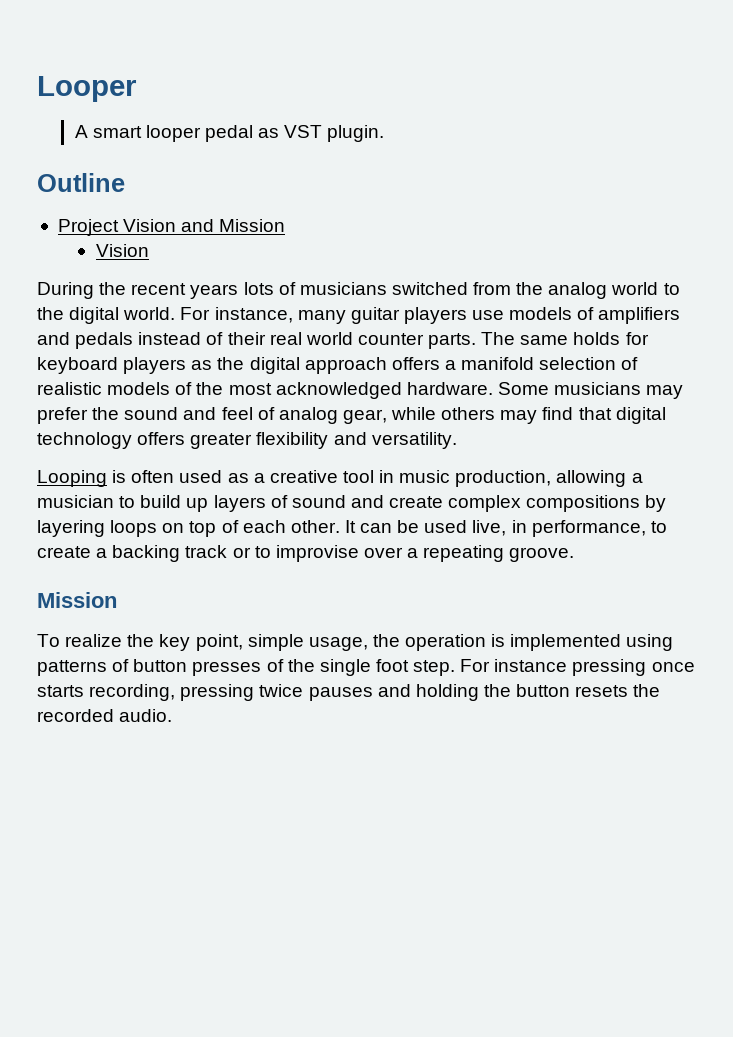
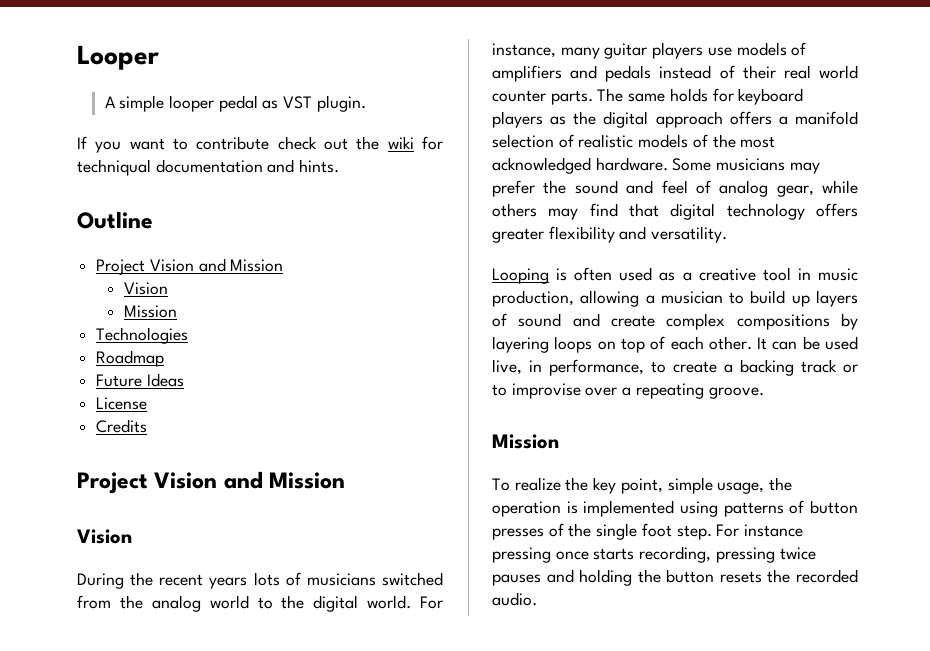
[92,126,142,138] smart -> [119,95,165,112] simple
(385, 133) none -> [77,136,443,153] [77,159,340,176] // If you want to contribute check out the wiki for techniqual documentation and hints.
(149, 250) none -> [123,305,177,318] [96,327,189,344] [96,350,165,367] [96,373,184,387] [96,397,148,410] [96,419,148,433] [77,471,346,494] [77,529,132,544] // Mission // Technologies // Roadmap // Future Ideas // License // Credits // Project Vision and Mission // Vision

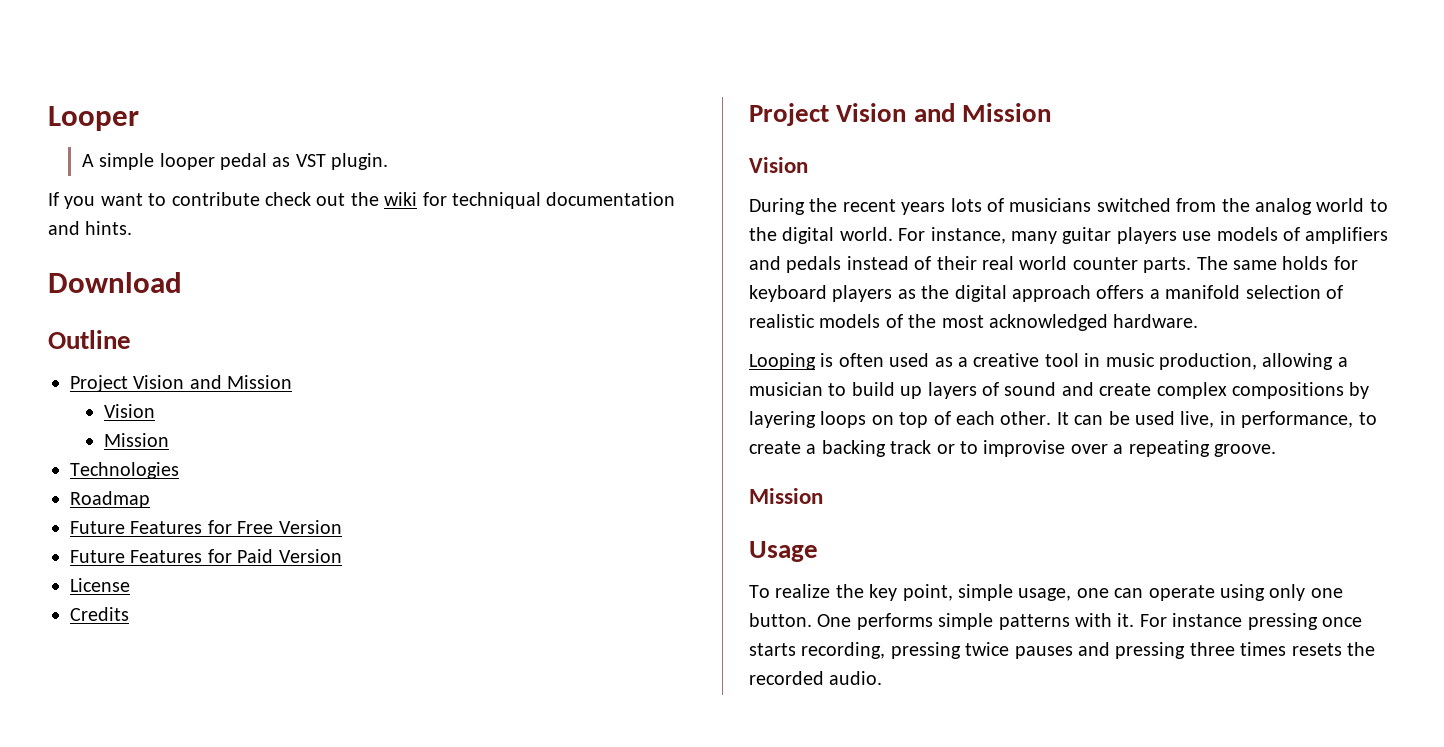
(340, 166) none -> [48,272,182,293] // Download
[146,373,184,387] Ideas -> [130,520,342,534] [70,549,342,563] Features for Free Version // Future Features for Paid Version
[672,158,820,174] [492,180,858,197] [492,203,858,220] [492,226,728,243] Some musicians may prefer the sound and feel of analog gear, while others may find that digital technology offers greater flexibility and versatility. -> (1199, 321) none
(559, 441) none -> [749,541,818,562] // Usage
[769,477,793,491] [492,500,858,517] [492,523,712,540] the operation is implemented using patterns of button presses of the single foot step. -> [1076,584,1343,601] [749,613,1135,630] one can operate using only one button. One performs simple patterns with it.
[579,569,715,586] holding the button -> [1115,642,1287,659] pressing three times

